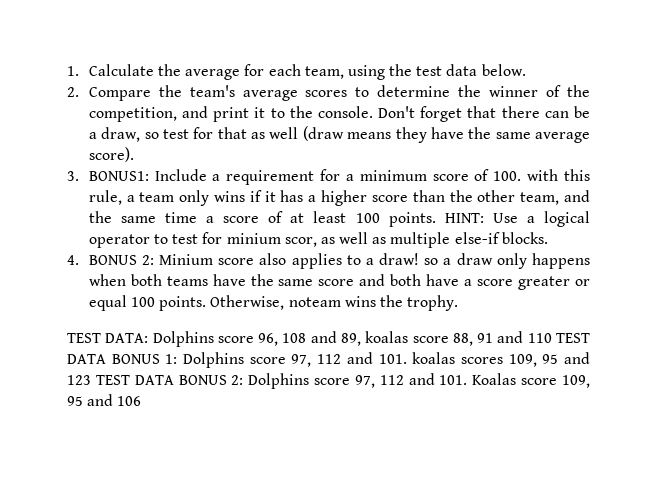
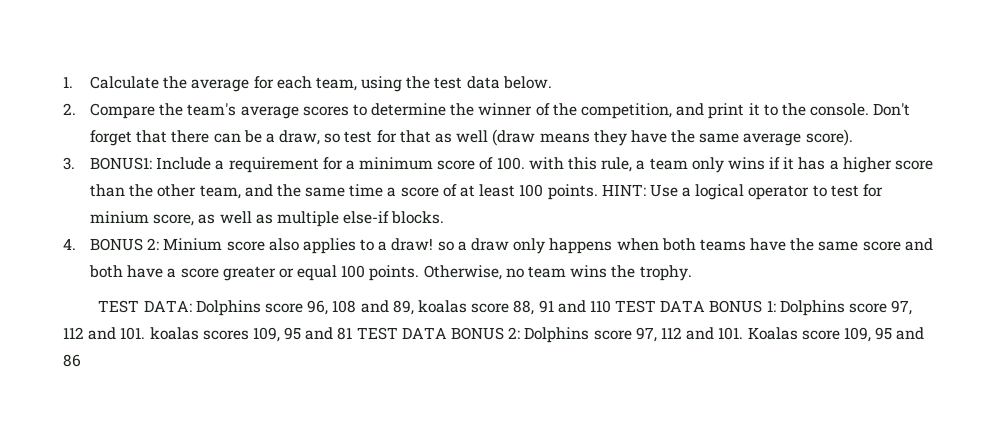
[284,237,317,247] scor, -> [153,214,195,226] score,
[288,297,341,307] noteam -> [505,266,566,278] no team
[67,375,91,385] 123 -> [337,327,353,340] 81
[117,396,142,406] 106 -> [63,354,81,367] 86

